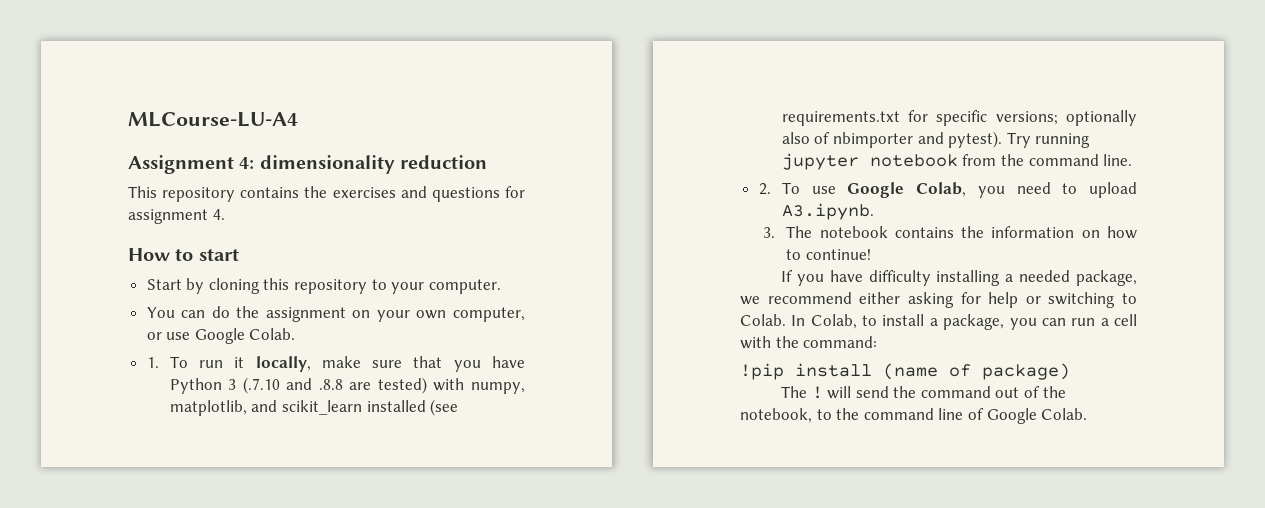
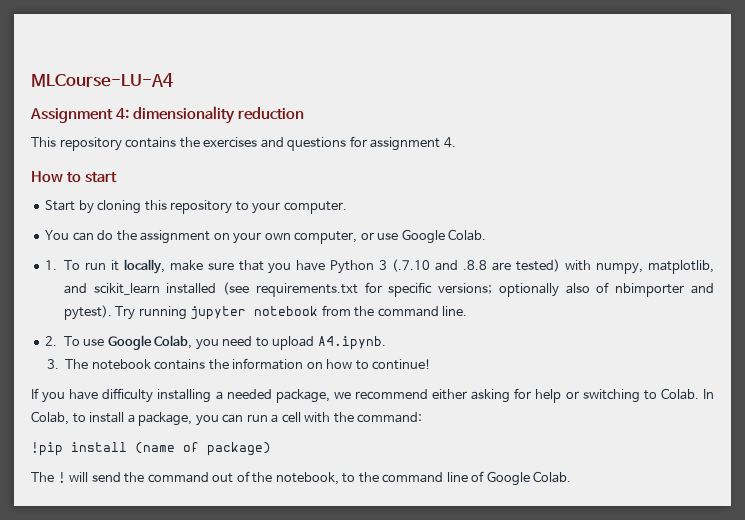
[781,203,874,220] A3.ipynb. -> [317,336,386,350] A4.ipynb.

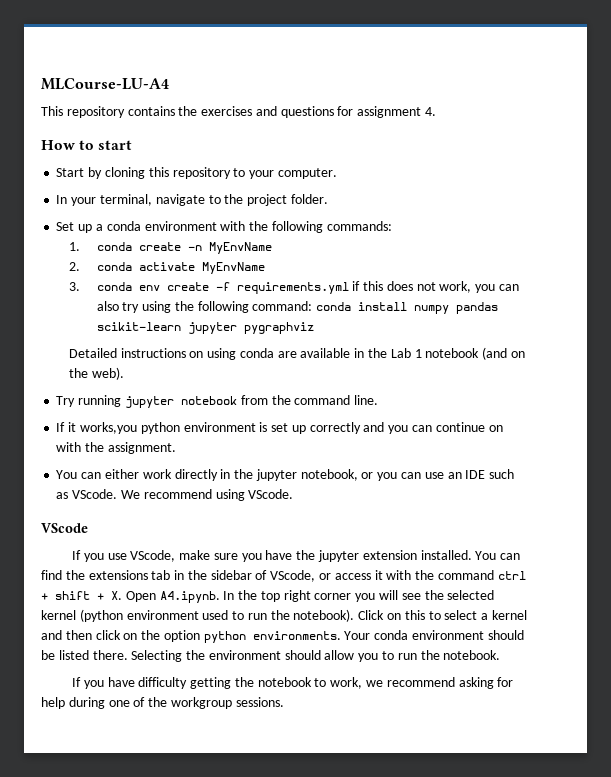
[30,106,305,124] // Assignment 4: dimensionality reduction -> (169, 84) none
[45,229,487,244] [45,259,714,274] [63,282,714,297] [63,305,112,320] You can do the assignment on your own computer, or use Google Colab. // 1. To run it locally, make sure that you have Python 3 (.7.10 and .8.8 are tested) with numpy, matplotlib, and scikit_learn installed (see requirements.txt for specific versions; optionally also of nbimporter and pytest). -> [56,194,328,206] [56,221,392,233] [68,242,272,254] [68,262,265,274] [68,281,520,294] [96,301,499,314] [96,322,314,334] [68,347,525,360] [68,367,124,380] In your terminal, navigate to the project folder. // Set up a conda environment with the following commands: // 1. conda create -n MyEnvName // 2. conda activate MyEnvName // 3. conda env create -f requirements.yml if this does not work, you can also try using the following command: conda install numpy pandas scikit-learn jupyter pygraphviz // Detailed instructions on using conda are available in the Lab 1 notebook (and on the web). //
[45,335,386,350] [46,358,432,370] 2. To use Google Colab, you need to upload A4.ipynb. // 3. The notebook contains the information on how to continue! -> [56,422,503,434] [56,442,176,454] [56,469,515,481] [56,489,294,501] [41,523,88,533] [71,550,521,562] [41,570,526,582] [41,590,495,603] [41,609,527,622] [41,630,524,643] [41,650,501,662] If it works,you python environment is set up correctly and you can continue on with the assignment. // You can either work directly in the jupyter notebook, or you can use an IDE such as VScode. We recommend using VScode. // VScode // If you use VScode, make sure you have the jupyter extension installed. You can find the extensions tab in the sidebar of VScode, or access it with the command ctrl + shift + X. Open A4.ipynb. In the top right corner you will see the selected kernel (python environment used to run the notebook). Click on this to select a kernel and then click on the option python environments. Your conda environment should be listed there. Selecting the environment should allow you to run the notebook.
[157,389,330,403] installing a needed package, -> [190,677,363,689] getting the notebook to work,
[432,389,468,400] either -> (455, 682) none
[565,388,714,403] [31,411,423,426] [31,442,271,456] [31,471,572,486] or switching to Colab. In Colab, to install a package, you can run a cell with the command: // !pip install (name of package) // The ! will send the command out of the notebook, to the command line of Google Colab. -> [68,697,284,709] during one of the workgroup sessions.

